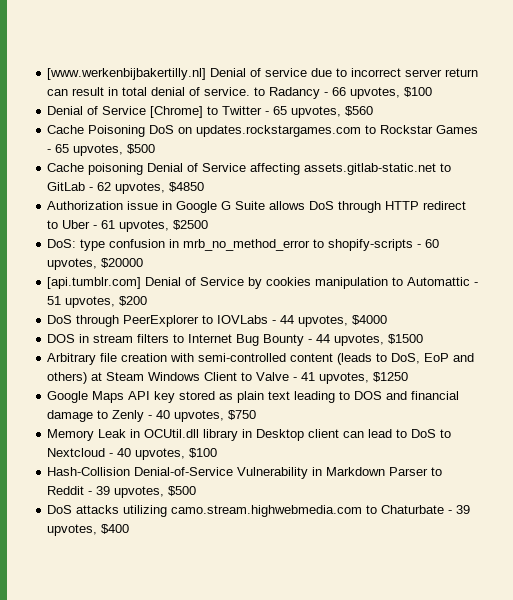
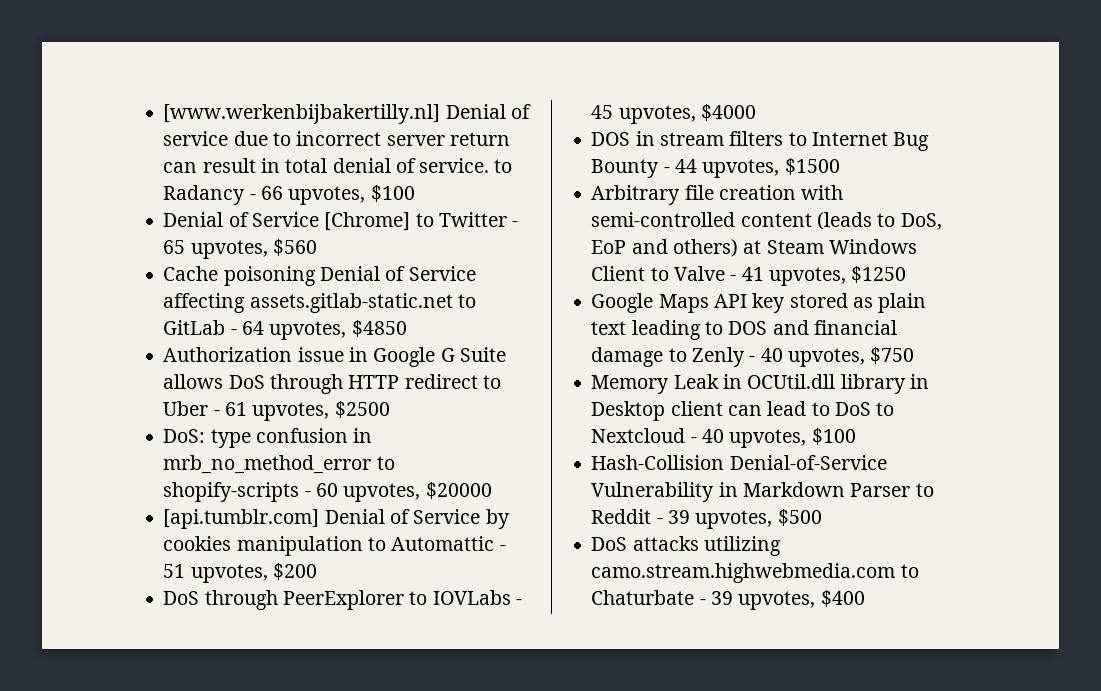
[47,125,479,137] [47,144,156,156] // Cache Poisoning DoS on updates.rockstargames.com to Rockstar Games - 65 upvotes, $500 -> (317, 247) none
[97,182,112,191] 62 -> [241,321,264,335] 64
[280,315,295,324] 44 -> [591,105,614,119] 45

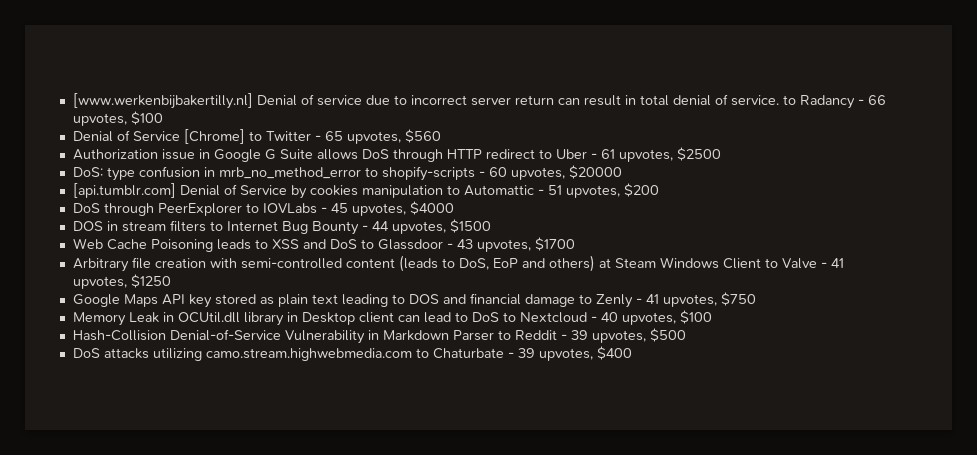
[163,266,476,286] [163,293,476,313] [163,320,407,340] // Cache poisoning Denial of Service affecting assets.gitlab-static.net to GitLab - 64 upvotes, $4850 -> (441, 136) none
(840, 166) none -> [72,237,575,252] // Web Cache Poisoning leads to XSS and DoS to Glassdoor - 43 upvotes, $1700
[760,348,783,362] 40 -> [645,294,659,304] 41

